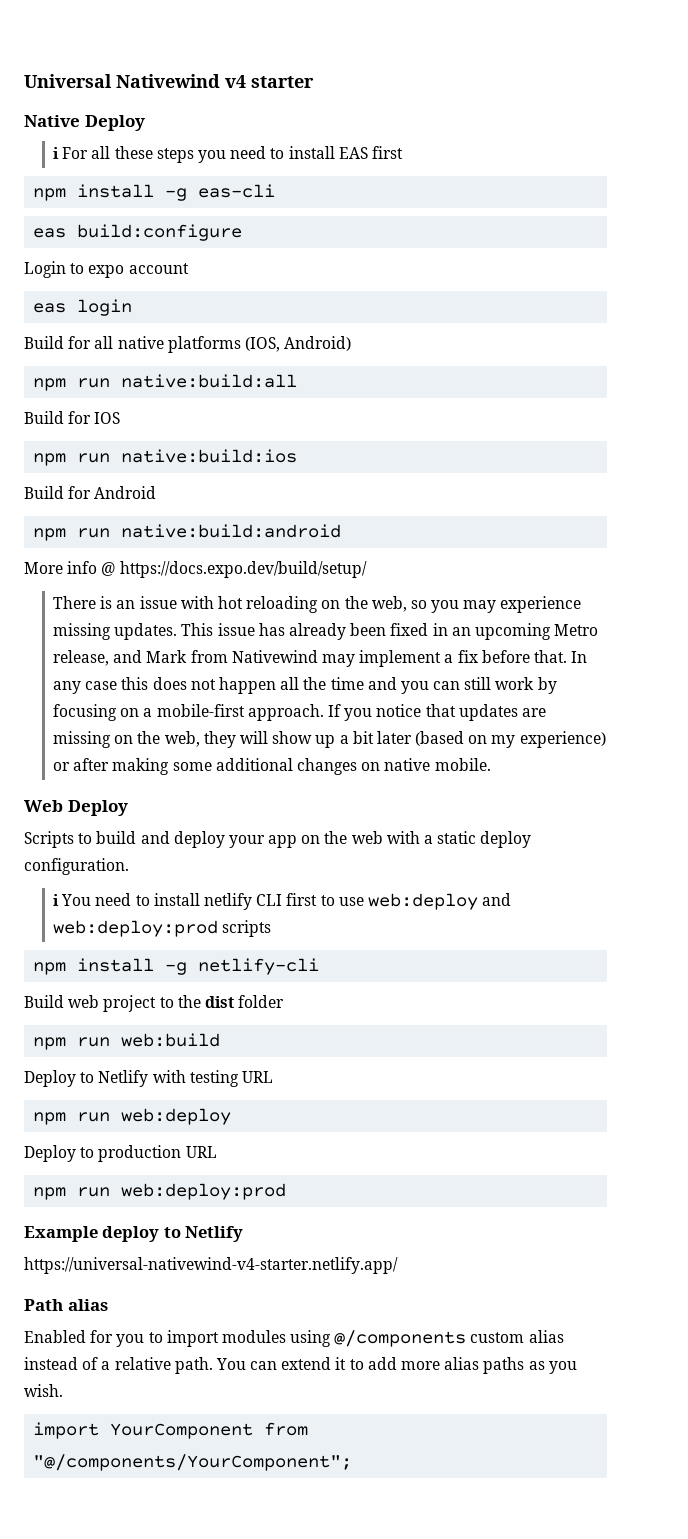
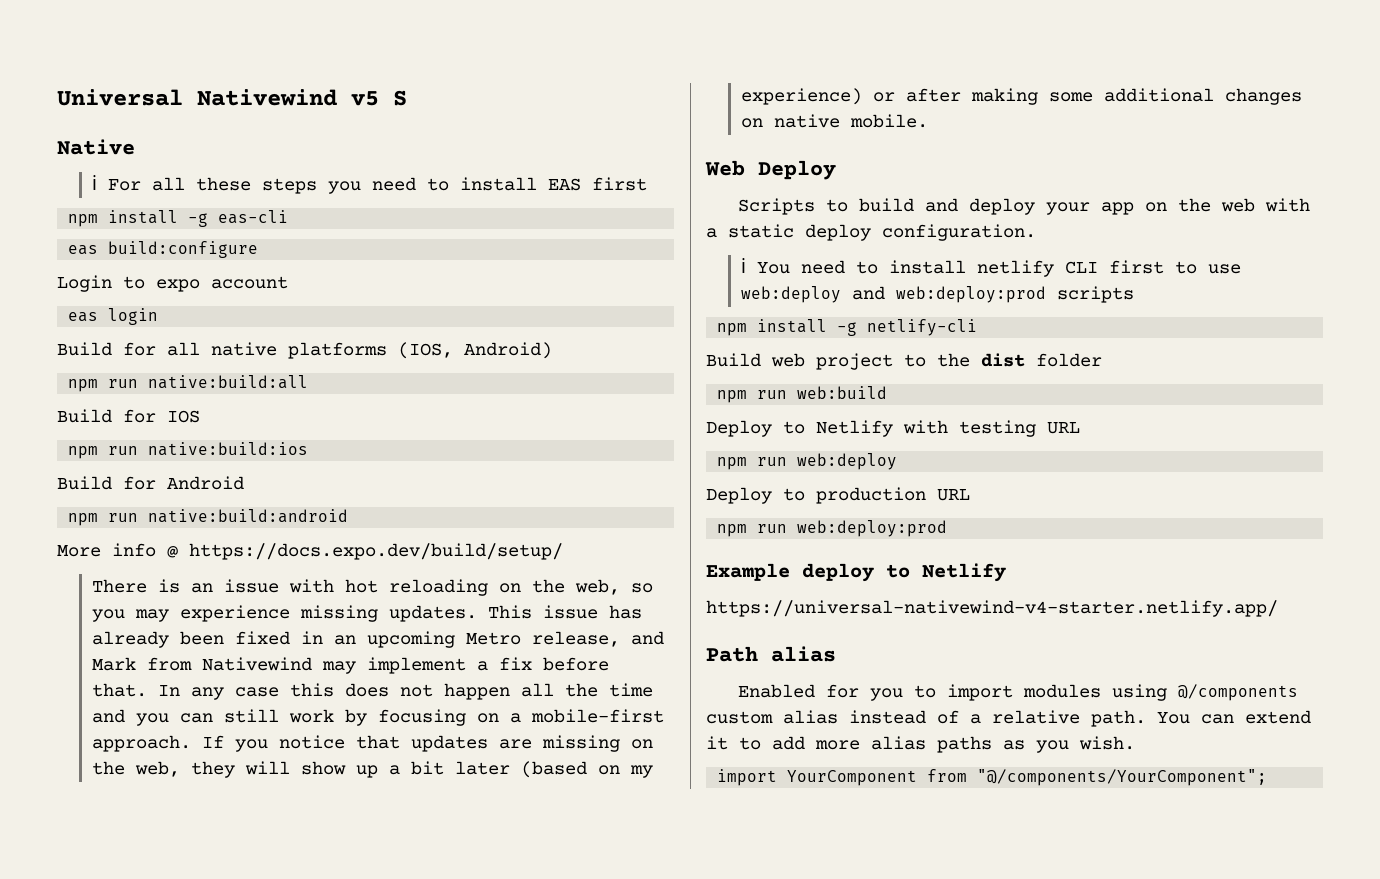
[225,75,314,88] v4 starter -> [351,90,407,106] v5 S
[84,115,145,131] Deploy -> (135, 147) none

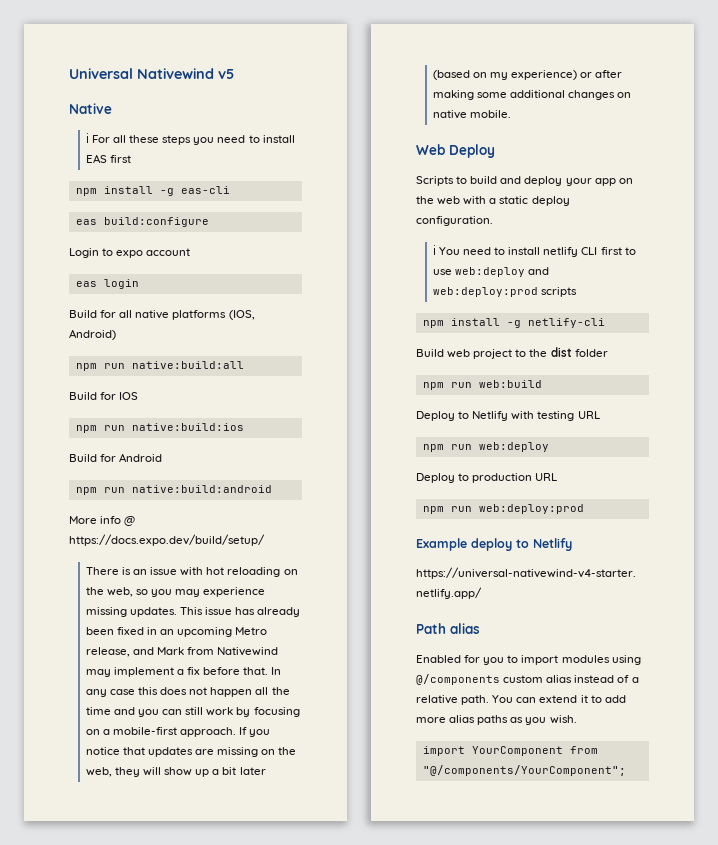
[393,90,407,106] S -> (234, 74) none

